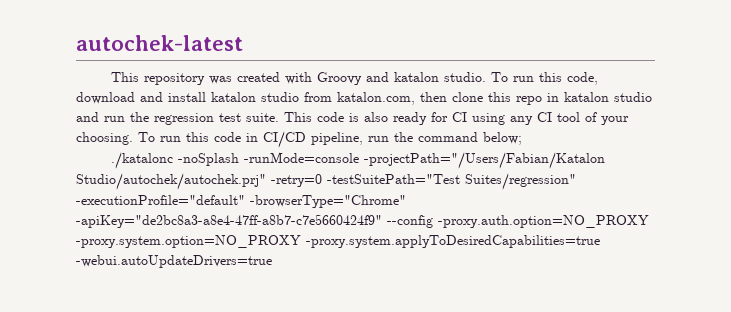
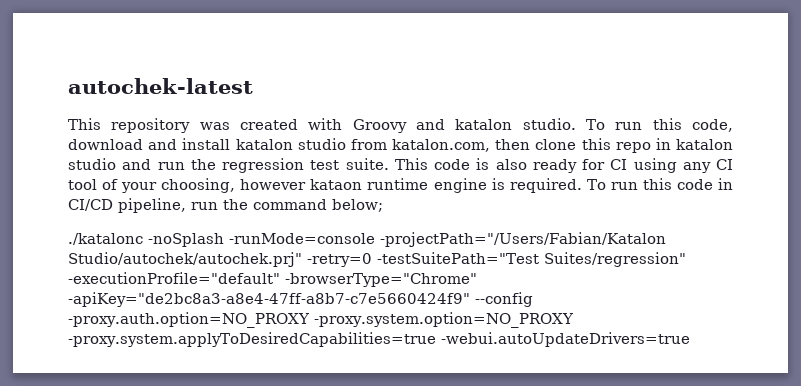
[76,132,133,145] choosing. -> [161,178,582,193] choosing, however kataon runtime engine is required.

